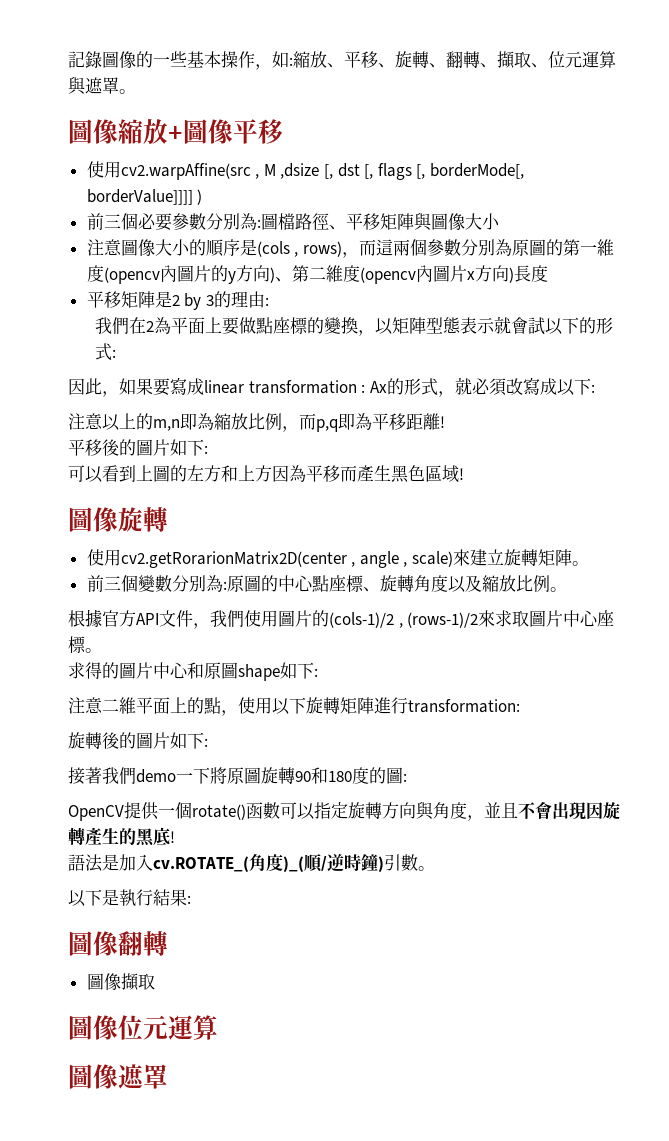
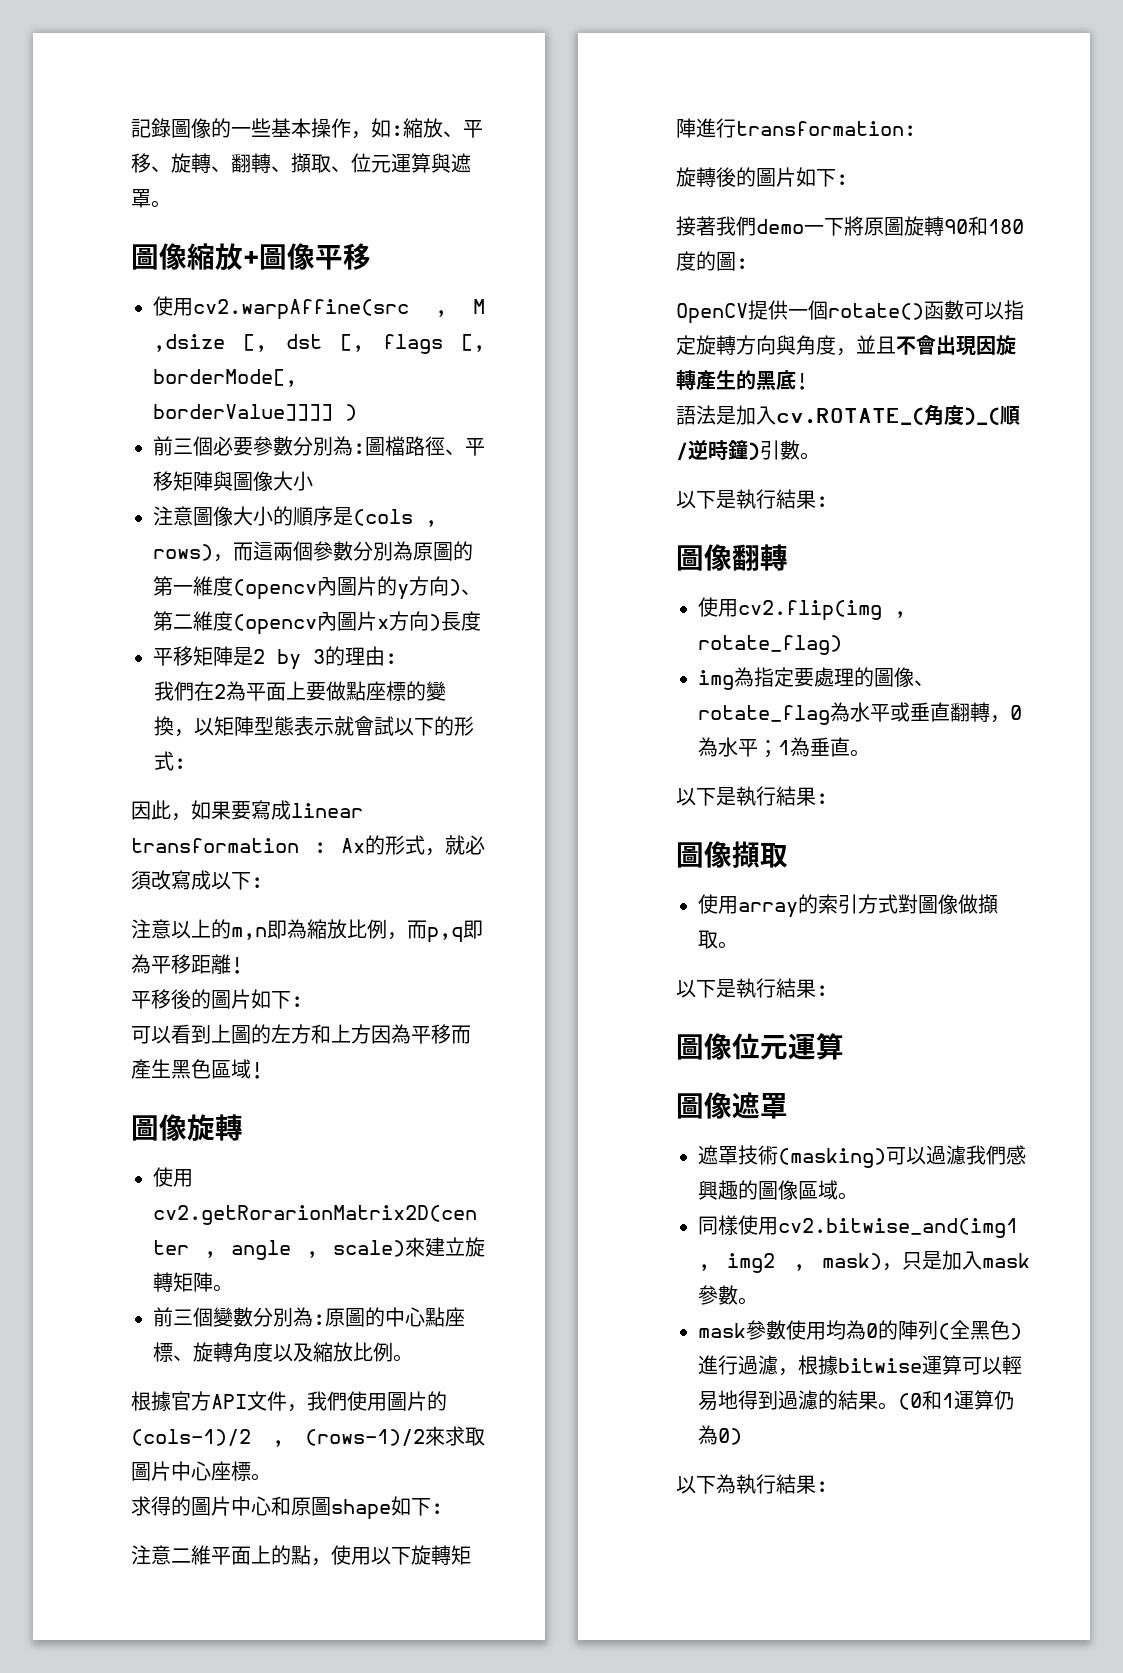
[86,973,155,991] 圖像擷取 -> [698,597,906,621] [698,635,842,655] [698,667,934,690] [698,702,1022,725] [698,737,870,758] [676,786,828,806] [676,841,788,868] [698,894,998,918] [698,930,738,949] [676,978,828,998] 使用cv2.flip(img , rotate_flag) // img為指定要處理的圖像、rotate_flag為水平或垂直翻轉，0為水平；1為垂直。 // 以下是執行結果: // 圖像擷取 // 使用array的索引方式對圖像做擷取。 // 以下是執行結果:
(168, 1076) none -> [698,1145,1026,1168] [698,1180,858,1200] [698,1215,1018,1238] [698,1250,1030,1273] [698,1285,758,1305] [698,1320,1022,1340] [698,1355,1022,1376] [698,1390,1014,1411] [698,1425,742,1445] [676,1474,828,1494] // 遮罩技術(masking)可以過濾我們感興趣的圖像區域。 // 同樣使用cv2.bitwise_and(img1 , img2 , mask)，只是加入mask參數。 // mask參數使用均為0的陣列(全黑色)進行過濾，根據bitwise運算可以輕易地得到過濾的結果。(0和1運算仍為0) // 以下為執行結果:

